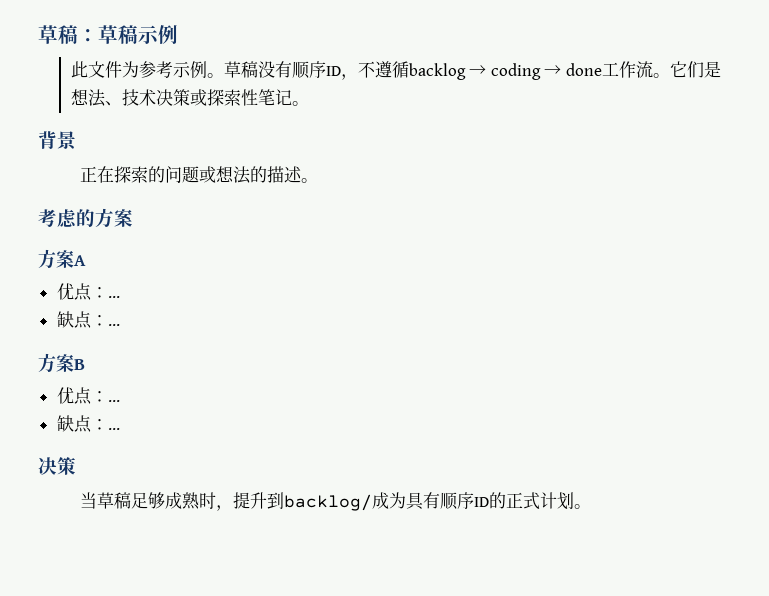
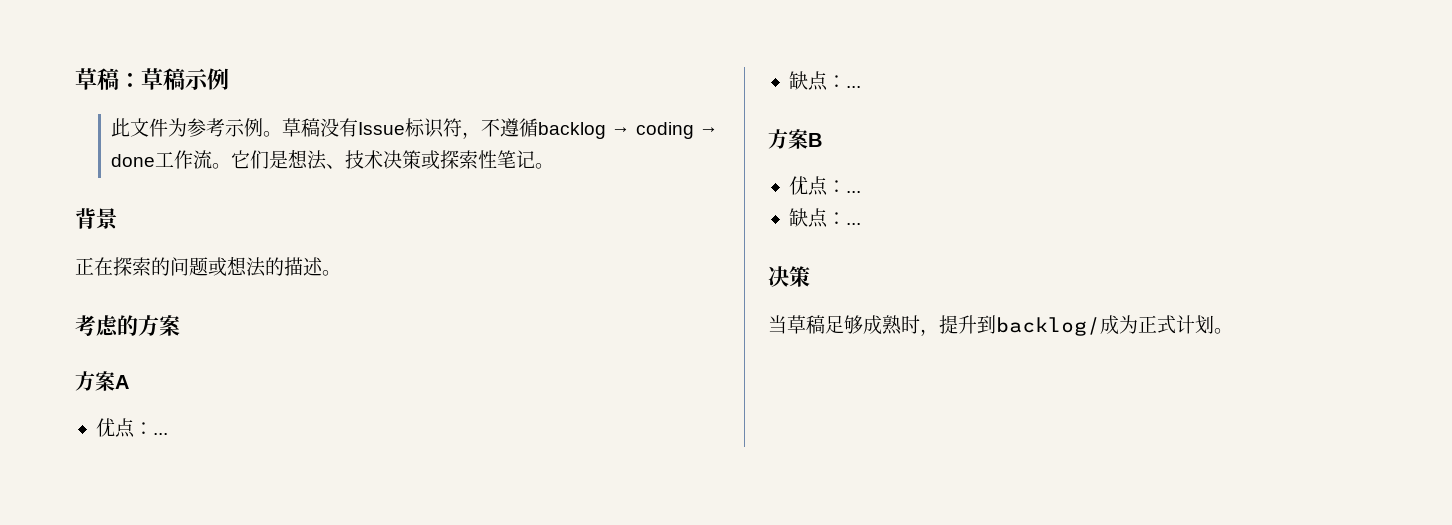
[291,61,341,79] 顺序ID -> [358,118,463,138] Issue标识符
[405,492,506,510] 具有顺序ID的 -> (1138, 324) none

